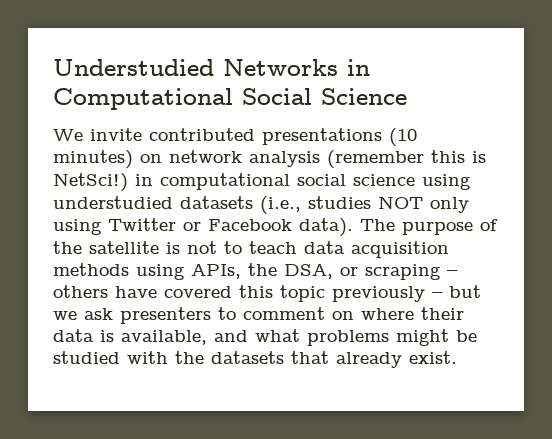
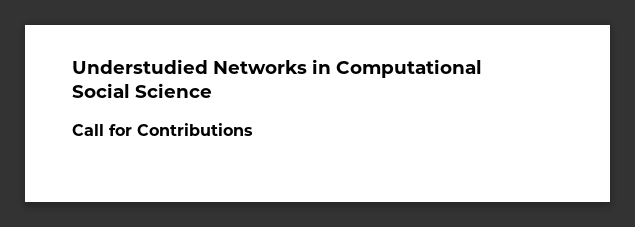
[53,128,417,146] [53,150,486,169] [53,173,471,192] [53,196,469,214] [53,218,498,237] [53,241,449,258] [53,263,458,280] [53,285,481,302] [53,307,464,324] [53,329,477,346] [53,351,457,368] We invite contributed presentations (10 minutes) on network analysis (remember this is NetSci!) in computational social science using understudied datasets (i.e., studies NOT only using Twitter or Facebook data). The purpose of the satellite is not to teach data acquisition methods using APIs, the DSA, or scraping – others have covered this topic previously – but we ask presenters to comment on where their data is available, and what problems might be studied with the datasets that already exist. -> [72,123,253,136] Call for Contributions

